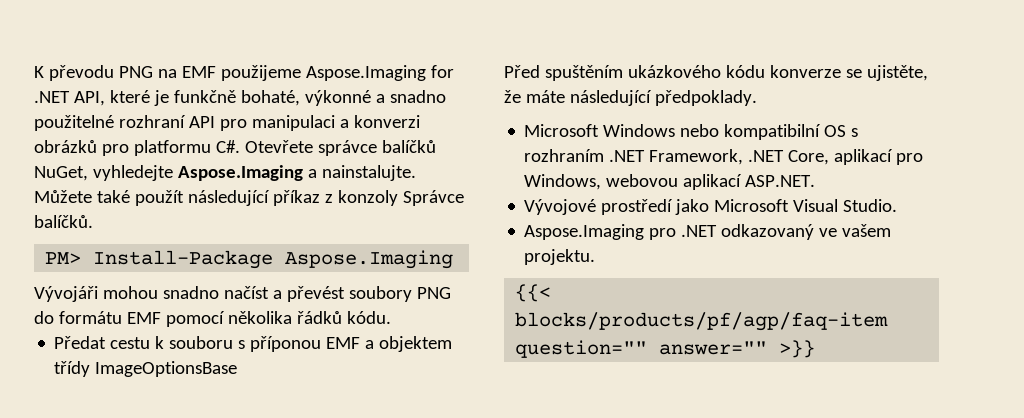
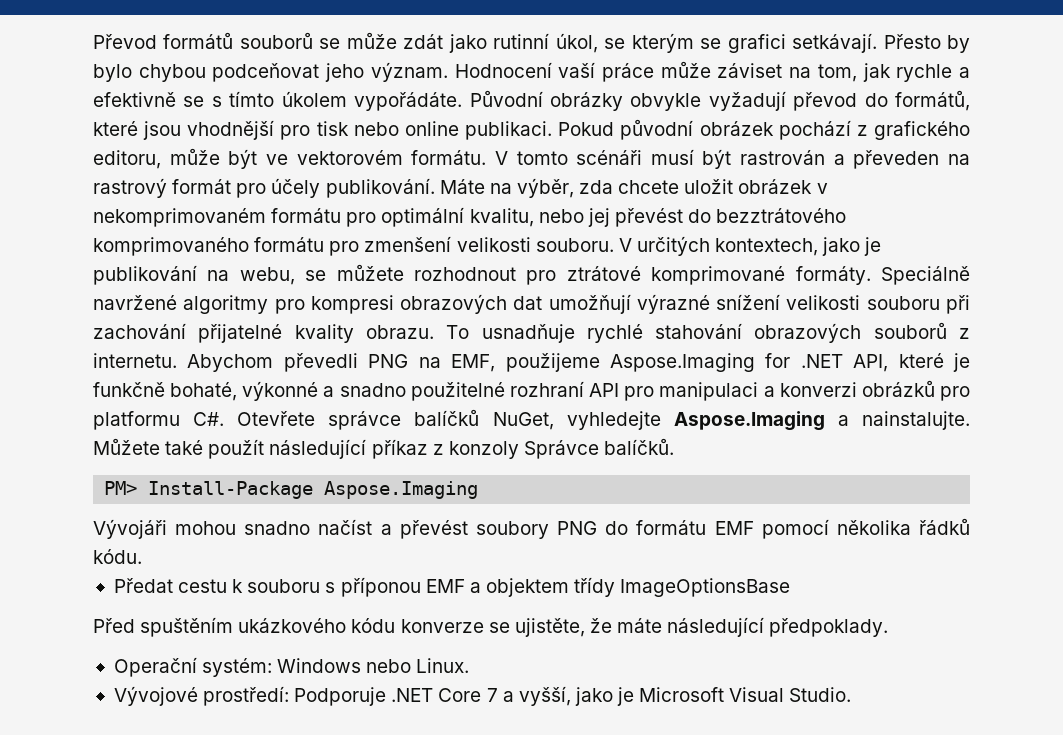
[34,65,114,81] K převodu -> [93,32,970,53] [93,61,970,82] [93,90,970,111] [93,119,971,140] [93,148,970,169] [93,178,828,198] [93,207,847,227] [93,236,882,256] [93,264,970,285] [93,294,970,314] [93,322,970,343] [93,353,358,372] Převod formátů souborů se může zdát jako rutinní úkol, se kterým se grafici setkávají. Přesto by bylo chybou podceňovat jeho význam. Hodnocení vaší práce může záviset na tom, jak rychle a efektivně se s tímto úkolem vypořádáte. Původní obrázky obvykle vyžadují převod do formátů, které jsou vhodnější pro tisk nebo online publikaci. Pokud původní obrázek pochází z grafického editoru, může být ve vektorovém formátu. V tomto scénáři musí být rastrován a převeden na rastrový formát pro účely publikování. Máte na výběr, zda chcete uložit obrázek v nekomprimovaném formátu pro optimální kvalitu, nebo jej převést do bezztrátového komprimovaného formátu pro zmenšení velikosti souboru. V určitých kontextech, jako je publikování na webu, se můžete rozhodnout pro ztrátové komprimované formáty. Speciálně navržené algoritmy pro kompresi obrazových dat umožňují výrazné snížení velikosti souboru při zachování přijatelné kvality obrazu. To usnadňuje rychlé stahování obrazových souborů z internetu. Abychom převedli
[181,66,216,78] EMF -> [451,354,496,372] EMF,
[524,124,859,140] [524,149,924,165] [524,174,816,190] [524,199,898,215] [524,224,892,240] [524,249,596,265] [515,284,552,302] [515,312,889,331] [515,340,816,358] Microsoft Windows nebo kompatibilní OS s rozhraním .NET Framework, .NET Core, aplikací pro Windows, webovou aplikací ASP.NET. // Vývojové prostředí jako Microsoft Visual Studio. // Aspose.Imaging pro .NET odkazovaný ve vašem projektu. // {{< blocks/products/pf/agp/faq-item question="" answer="" >}} -> [113,657,470,677] [113,686,852,706] Operační systém: Windows nebo Linux. // Vývojové prostředí: Podporuje .NET Core 7 a vyšší, jako je Microsoft Visual Studio.

